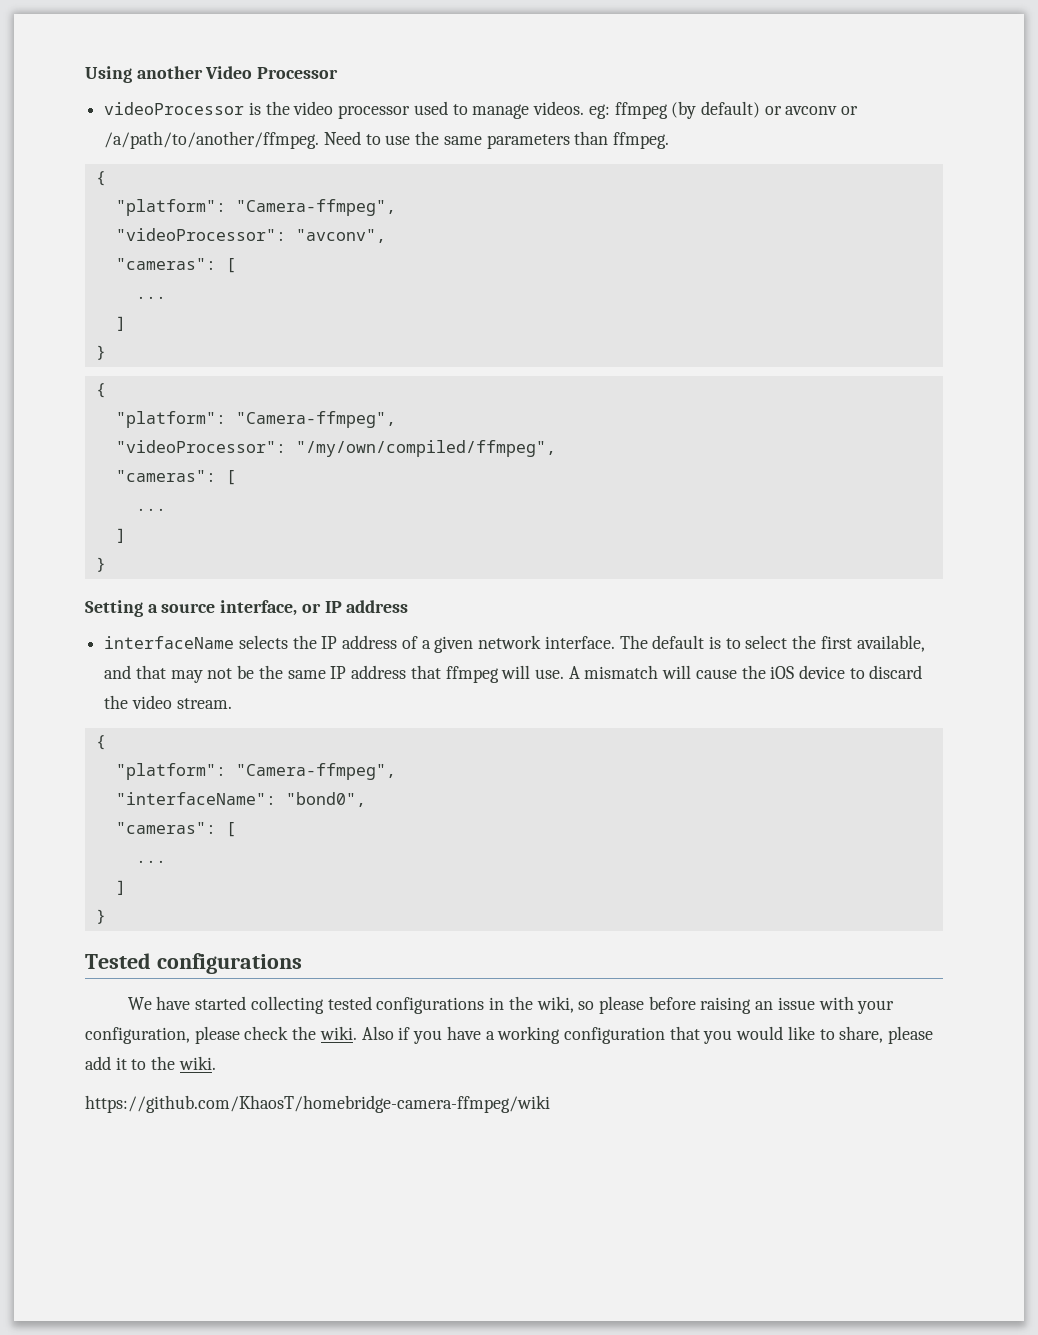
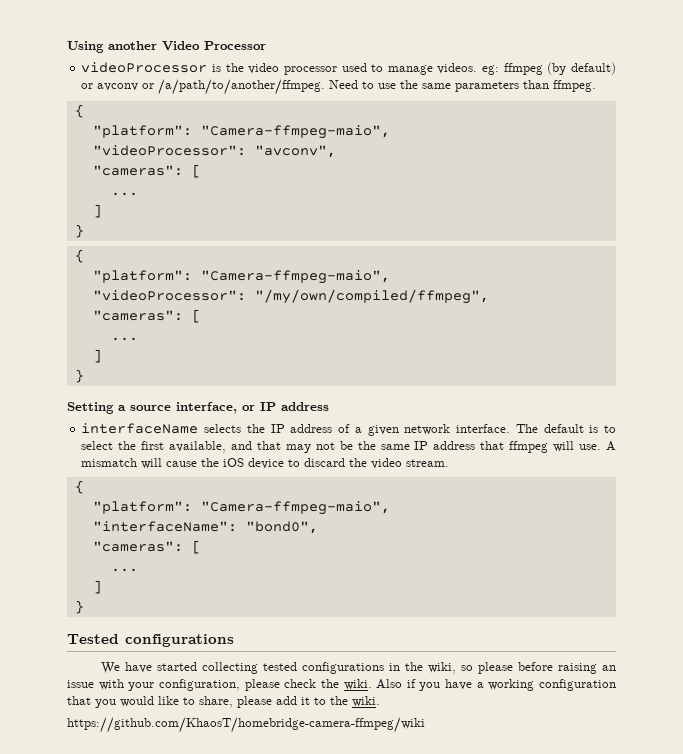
[235,199,396,216] "Camera-ffmpeg", -> [200,125,390,139] "Camera-ffmpeg-maio",
[235,411,396,428] "Camera-ffmpeg", -> [200,270,390,284] "Camera-ffmpeg-maio",
[235,763,396,780] "Camera-ffmpeg", -> [200,501,390,515] "Camera-ffmpeg-maio",

